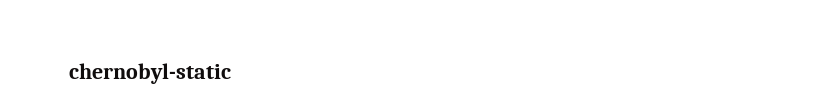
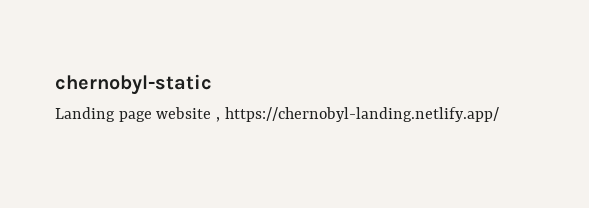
(231, 73) none -> [55,107,499,122] // Landing page website , https://chernobyl-landing.netlify.app/

